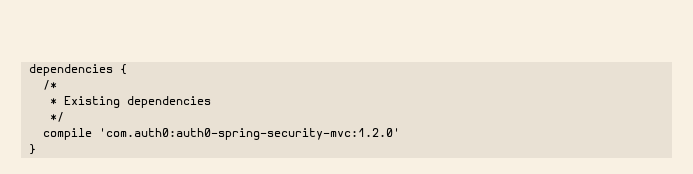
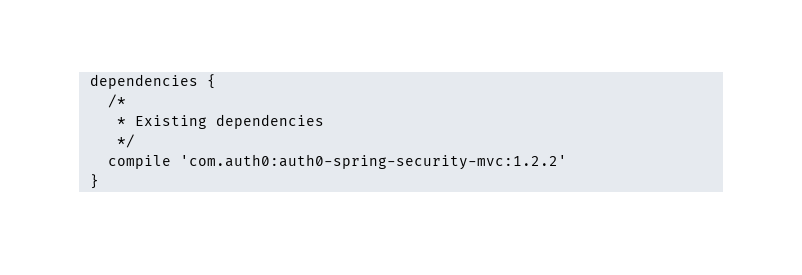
[98,128,400,140] 'com.auth0:auth0-spring-security-mvc:1.2.0' -> [179,154,567,170] 'com.auth0:auth0-spring-security-mvc:1.2.2'

